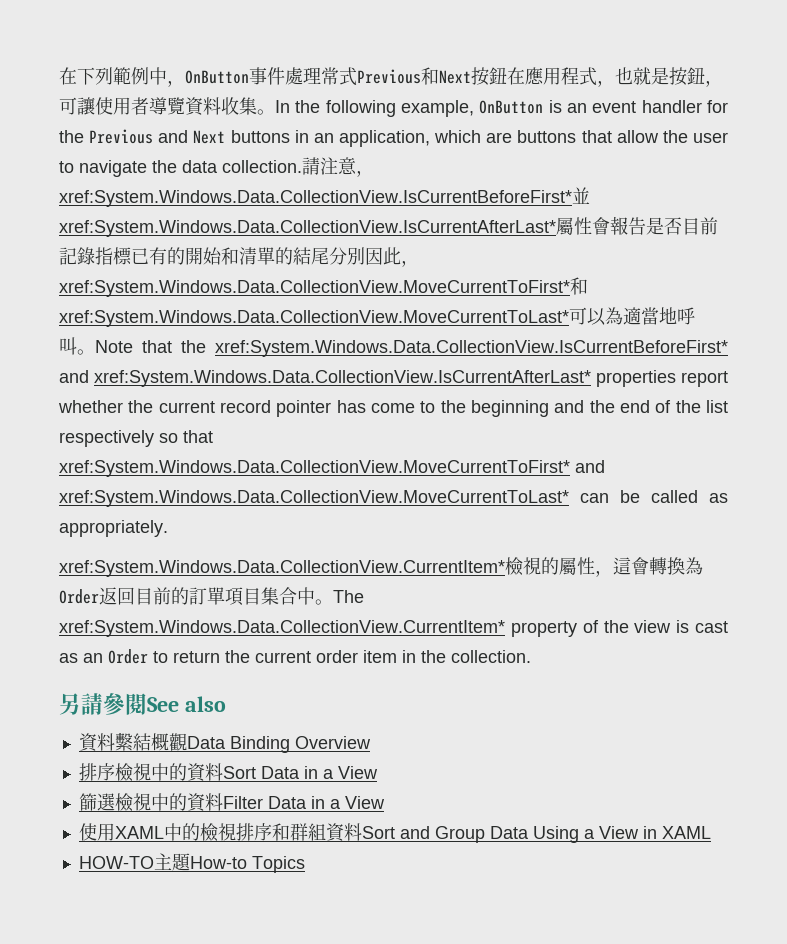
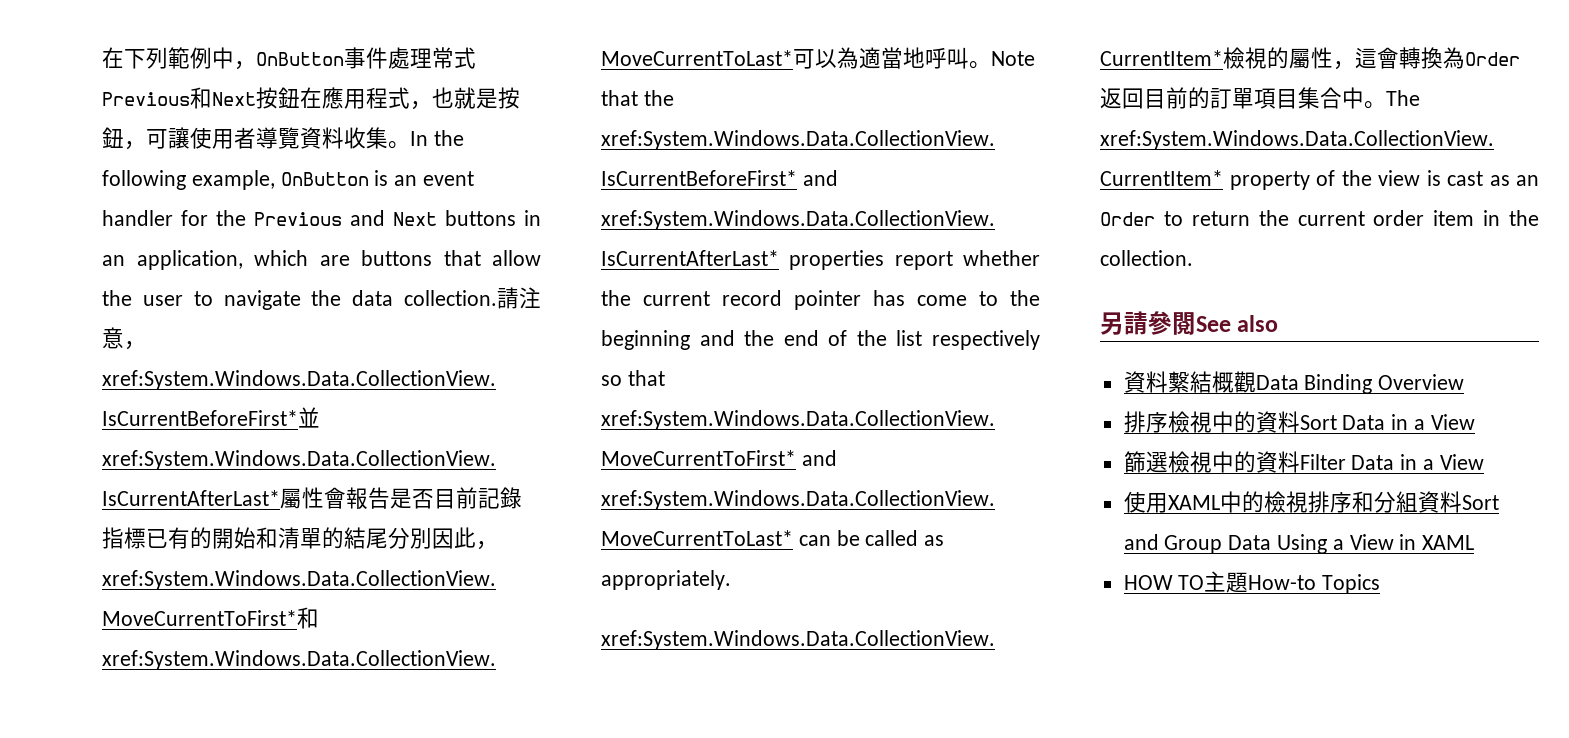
[289,823,308,841] 群 -> [1373,491,1396,513] 分
[78,856,154,869] HOW-TO -> [1123,575,1205,590] HOW TO

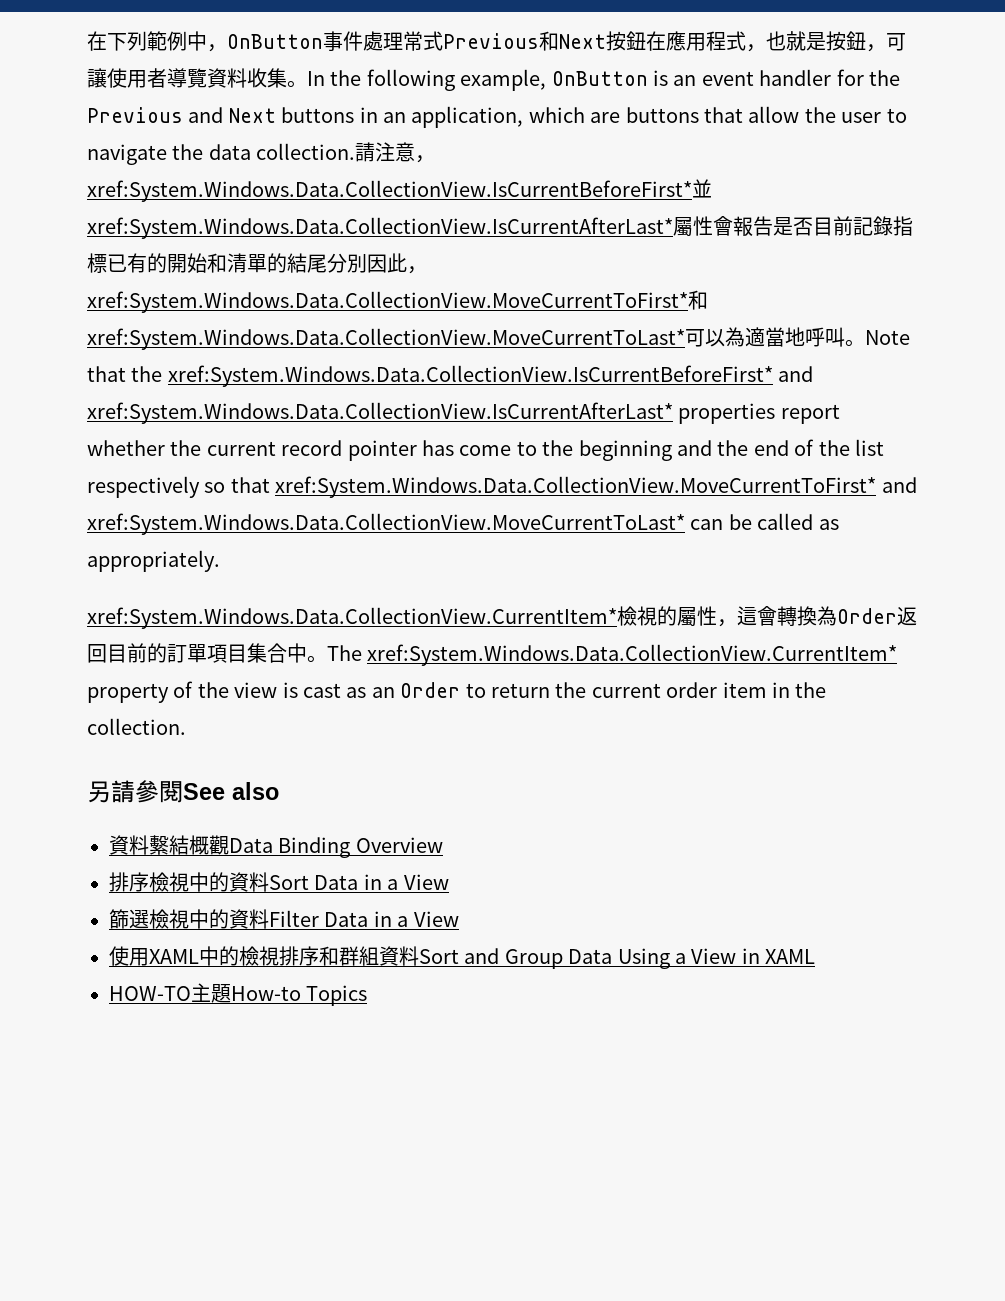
[1373,491,1396,513] 分 -> [339,946,359,966] 群
[1123,575,1205,590] HOW TO -> [109,986,191,1001] HOW-TO

